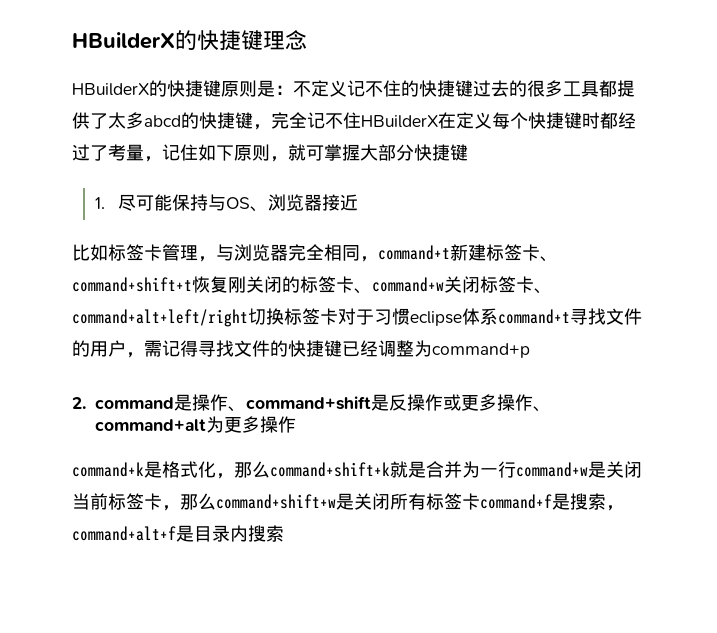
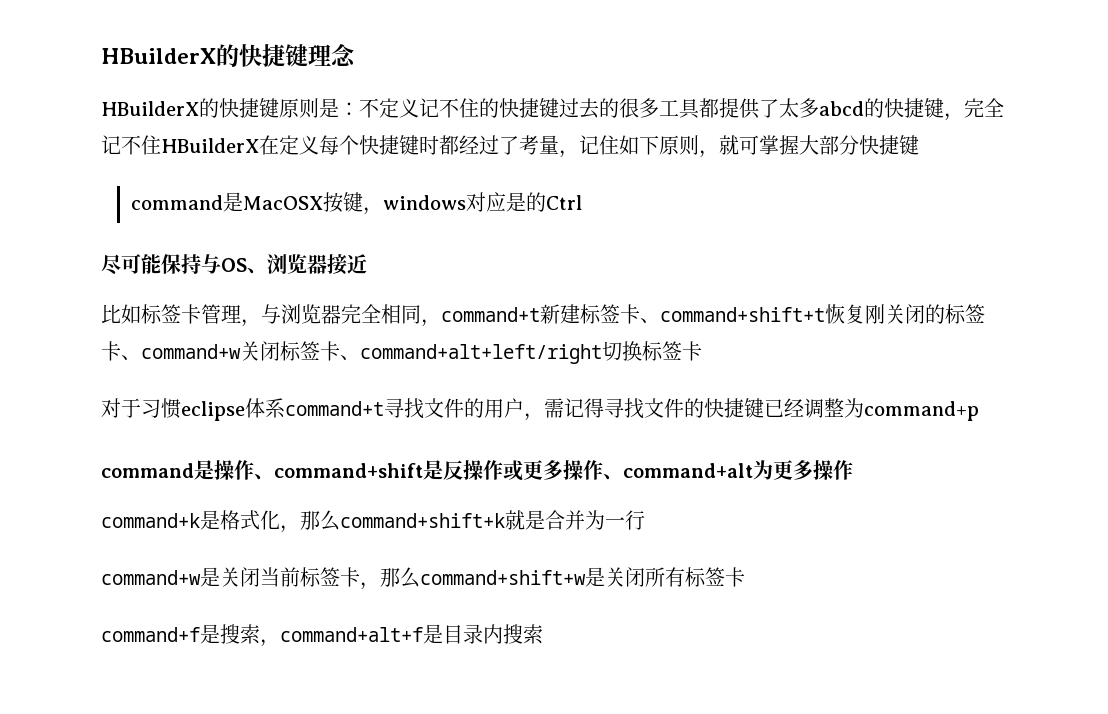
[94,197,105,209] 1. -> [131,192,583,215] command是MacOSX按键，windows对应是的Ctrl //
(338, 316) none -> (702, 351) //
[72,397,86,409] 2. -> (979, 411) none
(516, 469) none -> (645, 520) //
(480, 501) none -> (745, 577) //

